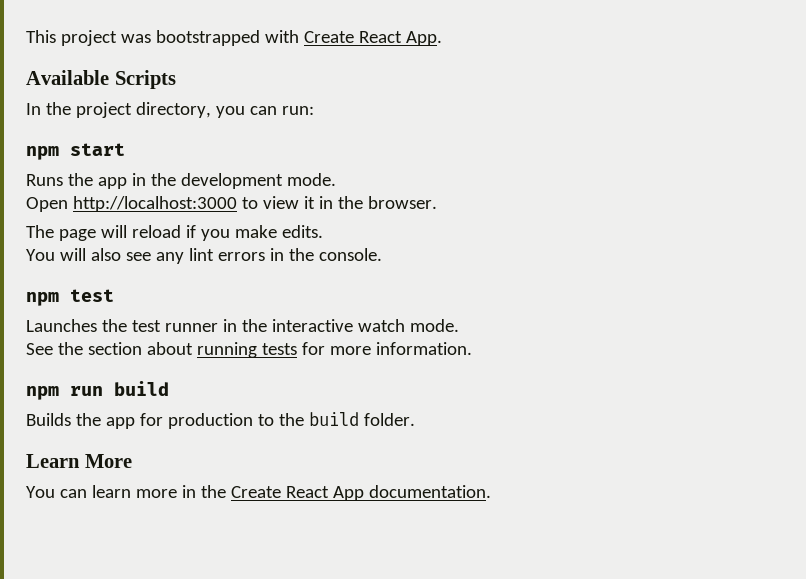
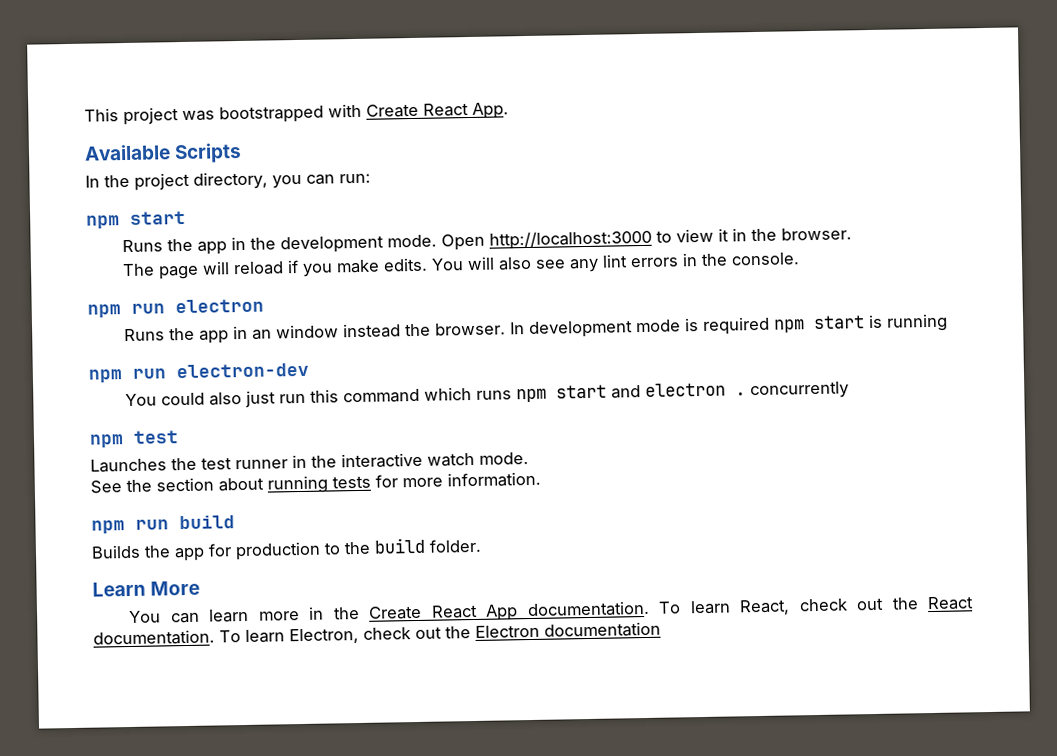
(336, 179) // -> (438, 241) none
(323, 231) // -> (429, 264) none
(382, 254) none -> [87,298,264,318] [124,313,949,344] [88,362,309,383] [125,381,850,408] // npm run electron // Runs the app in an window instead the browser. In development mode is required npm start is running // npm run electron-dev // You could also just run this command which runs npm start and electron . concurrently
(491, 491) none -> [658,596,974,616] [93,621,661,646] To learn React, check out the React documentation. To learn Electron, check out the Electron documentation

